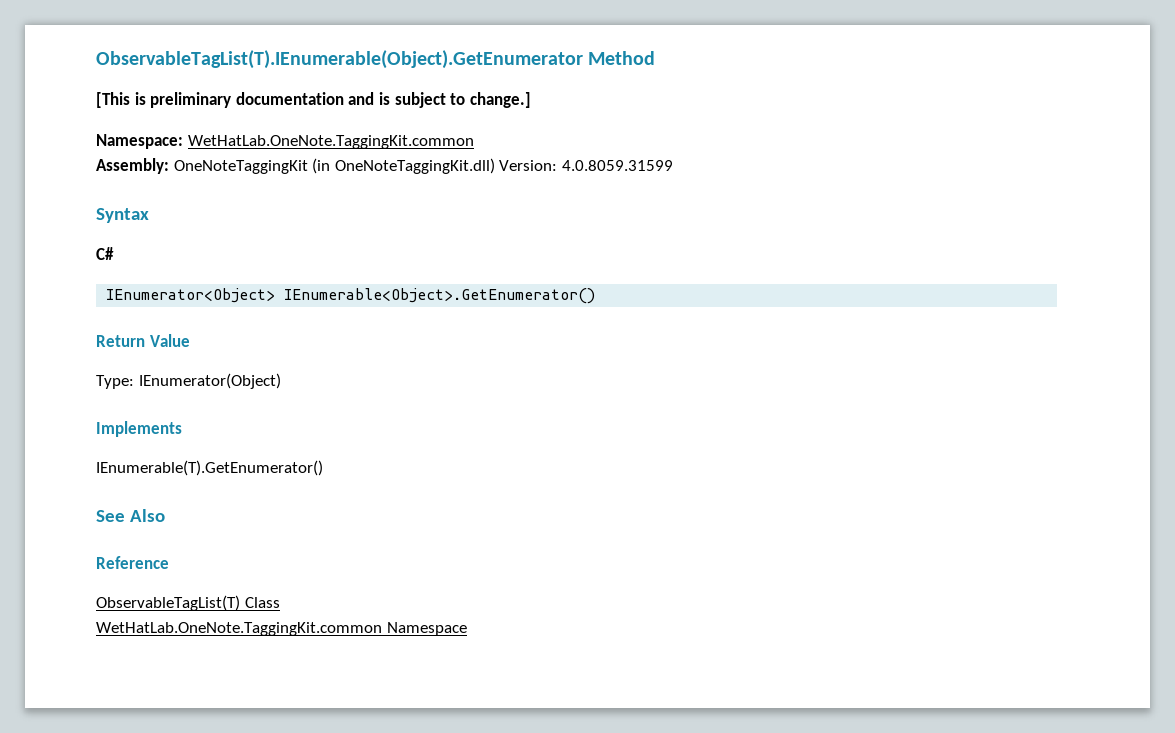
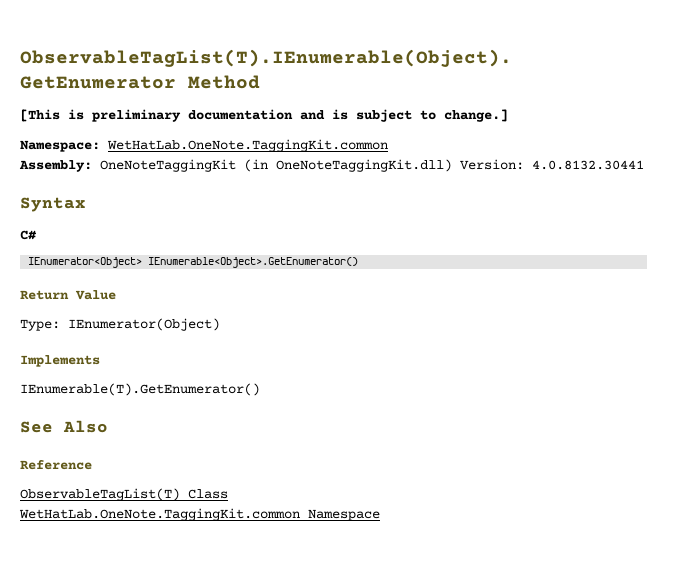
[561,160,673,171] 4.0.8059.31599 -> [532,160,644,170] 4.0.8132.30441

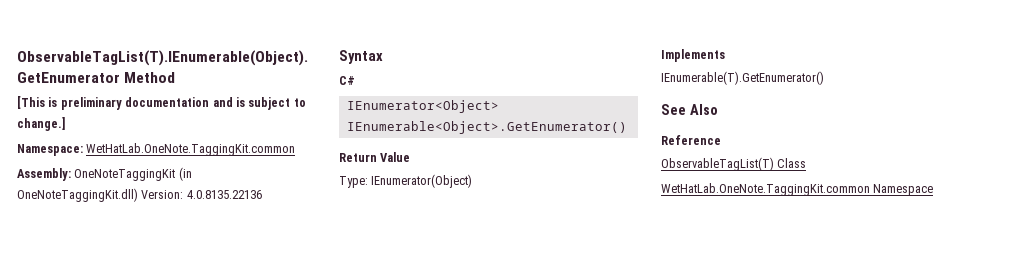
[532,160,644,170] 4.0.8132.30441 -> [186,190,262,199] 4.0.8135.22136

